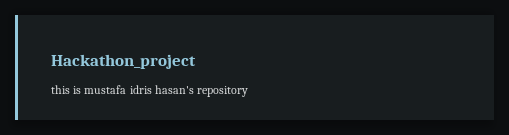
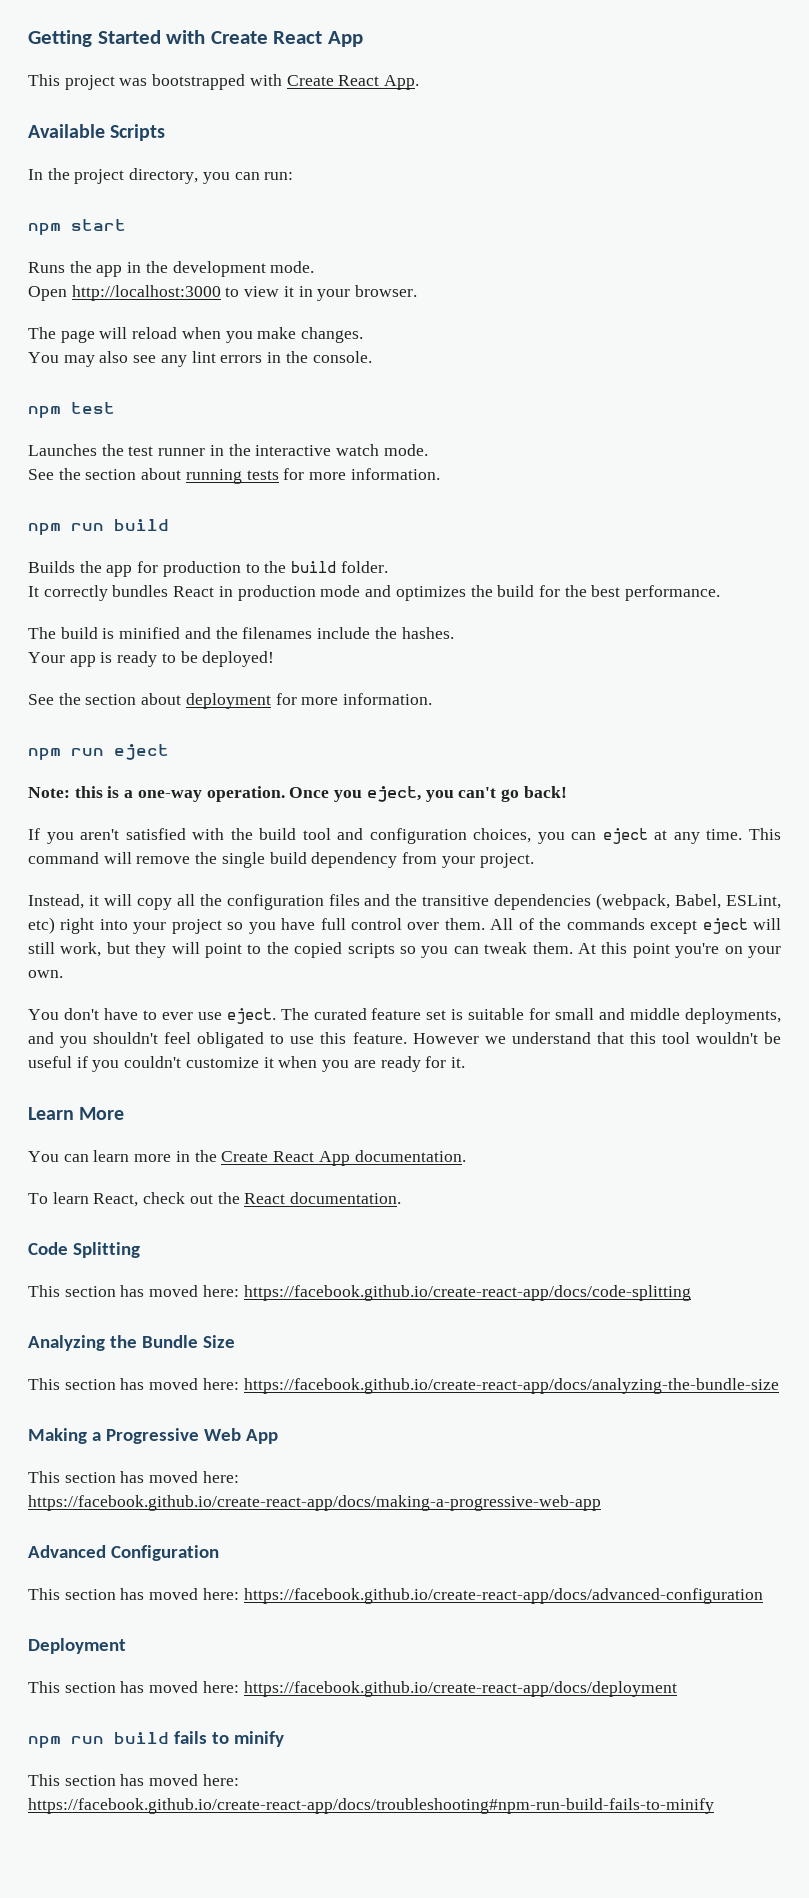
[51,54,196,69] [51,85,249,97] Hackathon_project // this is mustafa idris hasan's repository -> [28,30,363,47] [28,74,420,90] [28,124,166,141] [28,168,294,184] [28,219,126,235] [28,261,315,277] [28,285,418,301] [28,327,364,343] [28,351,372,367] [28,402,115,418] [28,444,428,456] [28,468,440,484] [28,519,169,535] [28,561,388,577] [28,585,721,601] [28,627,454,639] [28,651,275,667] [28,693,433,709] [28,744,169,760] [28,786,567,802] [28,828,781,844] [28,852,534,868] [28,893,782,910] [28,917,781,934] [28,942,781,958] [28,970,63,978] [28,1008,782,1024] [28,1032,781,1048] [28,1056,465,1072] [28,1107,125,1120] [28,1150,466,1166] [28,1192,402,1207] [28,1242,140,1258] [28,1285,691,1301] [28,1335,235,1351] [28,1378,779,1394] [28,1428,278,1444] [28,1471,239,1483] [28,1495,601,1511] [28,1545,219,1561] [28,1588,763,1604] [28,1638,126,1654] [28,1681,677,1697] [28,1731,284,1748] [28,1774,239,1786] [28,1798,714,1814] Getting Started with Create React App // This project was bootstrapped with Create React App. // Available Scripts // In the project directory, you can run: // npm start // Runs the app in the development mode. // Open http://localhost:3000 to view it in your browser. // The page will reload when you make changes. // You may also see any lint errors in the console. // npm test // Launches the test runner in the interactive watch mode. // See the section about running tests for more information. // npm run build // Builds the app for production to the build folder. // It correctly bundles React in production mode and optimizes the build for the best performance. // The build is minified and the filenames include the hashes. // Your app is ready to be deployed! // See the section about deployment for more information. // npm run eject // Note: this is a one-way operation. Once you eject, you can't go back! // If you aren't satisfied with the build tool and configuration choices, you can eject at any time. This command will remove the single build dependency from your project. // Instead, it will copy all the configuration files and the transitive dependencies (webpack, Babel, ESLint, etc) right into your project so you have full control over them. All of the commands except eject will still work, but they will point to the copied scripts so you can tweak them. At this point you're on your own. // You don't have to ever use eject. The curated feature set is suitable for small and middle deployments, and you shouldn't feel obligated to use this feature. However we understand that this tool wouldn't be useful if you couldn't customize it when you are ready for it. // Learn More // You can learn more in the Create React App documentation. // To learn React, check out the React documentation. // Code Splitting // This section has moved here: https://facebook.github.io/create-react-app/docs/code-splitting // Analyzing the Bundle Size // This section has moved here: https://facebook.github.io/create-react-app/docs/analyzing-the-bundle-size // Making a Progressive Web App // This section has moved here: https://facebook.github.io/create-react-app/docs/making-a-progressive-web-app // Advanced Configuration // This section has moved here: https://facebook.github.io/create-react-app/docs/advanced-configuration // Deployment // This section has moved here: https://facebook.github.io/create-react-app/docs/deployment // npm run build fails to minify // This section has moved here: https://facebook.github.io/create-react-app/docs/troubleshooting#npm-run-build-fails-to-minify

